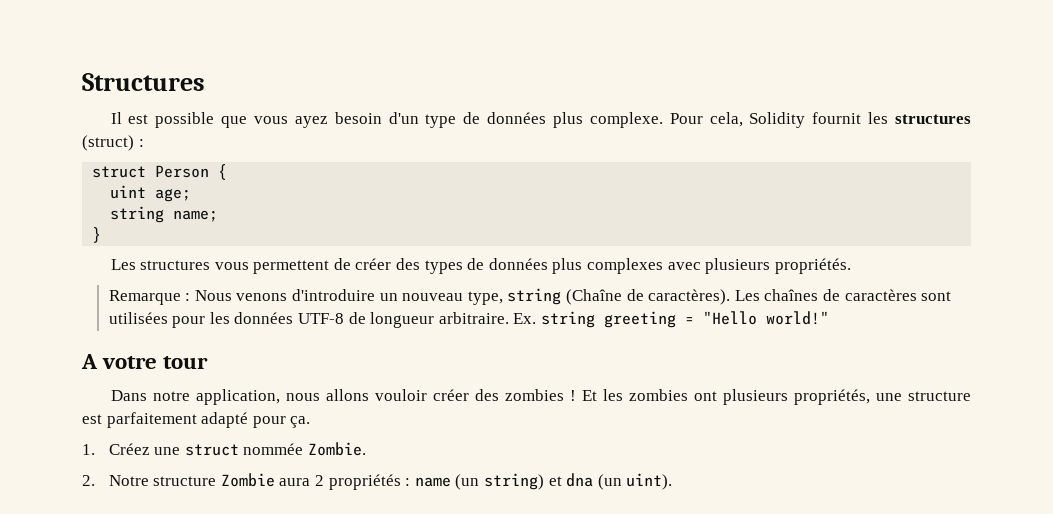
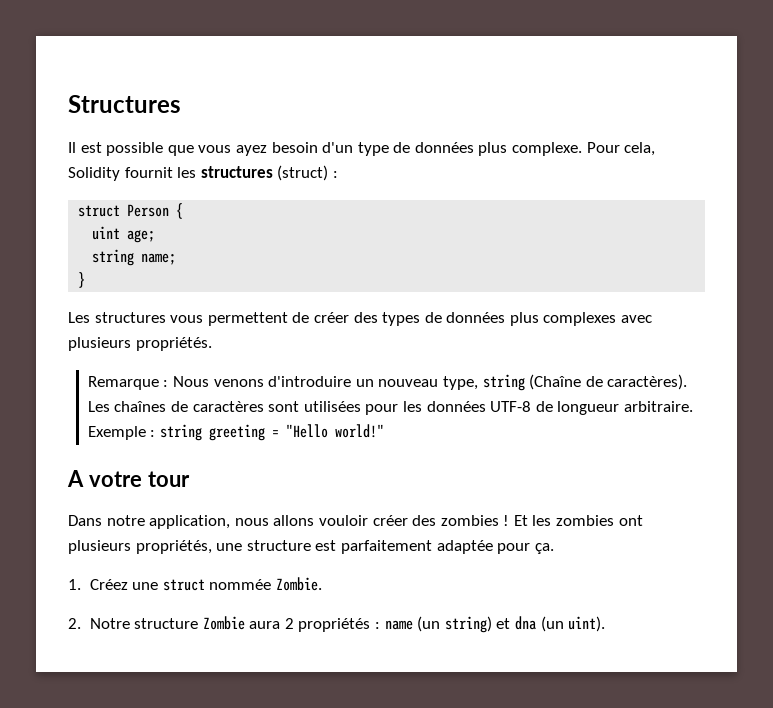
[513,313,537,324] Ex. -> [87,426,156,440] Exemple :
[201,412,249,428] adapté -> [436,540,493,554] adaptée

